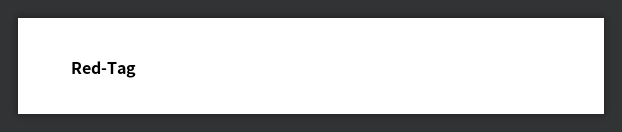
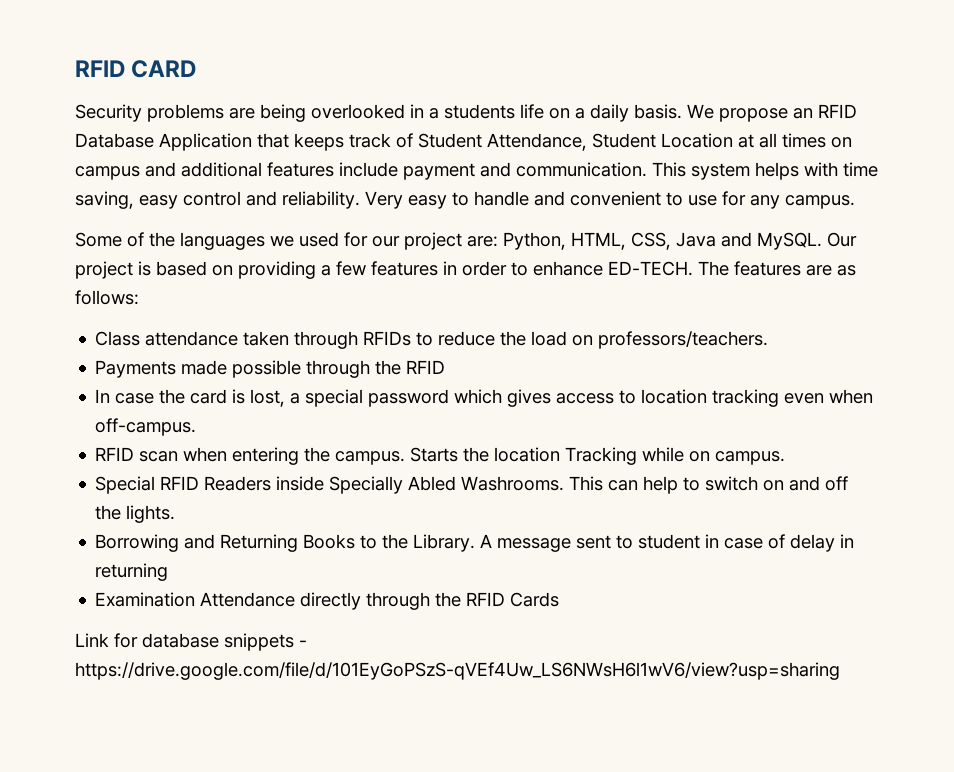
[71,61,136,78] Red-Tag -> [75,60,197,78] [75,104,857,122] [75,133,852,151] [75,162,878,180] [75,191,855,209] [75,232,857,250] [75,261,856,279] [75,290,139,305] [95,331,769,349] [95,360,446,378] [95,389,874,407] [95,418,197,436] [95,447,786,465] [95,476,849,494] [95,505,176,523] [95,534,855,552] [95,563,169,581] [95,592,560,610] [75,633,307,651] [75,662,840,680] RFID CARD // Security problems are being overlooked in a students life on a daily basis. We propose an RFID Database Application that keeps track of Student Attendance, Student Location at all times on campus and additional features include payment and communication. This system helps with time saving, easy control and reliability. Very easy to handle and convenient to use for any campus. // Some of the languages we used for our project are: Python, HTML, CSS, Java and MySQL. Our project is based on providing a few features in order to enhance ED-TECH. The features are as follows: // Class attendance taken through RFIDs to reduce the load on professors/teachers. // Payments made possible through the RFID // In case the card is lost, a special password which gives access to location tracking even when off-campus. // RFID scan when entering the campus. Starts the location Tracking while on campus. // Special RFID Readers inside Specially Abled Washrooms. This can help to switch on and off the lights. // Borrowing and Returning Books to the Library. A message sent to student in case of delay in returning // Examination Attendance directly through the RFID Cards // Link for database snippets - https://drive.google.com/file/d/101EyGoPSzS-qVEf4Uw_LS6NWsH6l1wV6/view?usp=sharing

